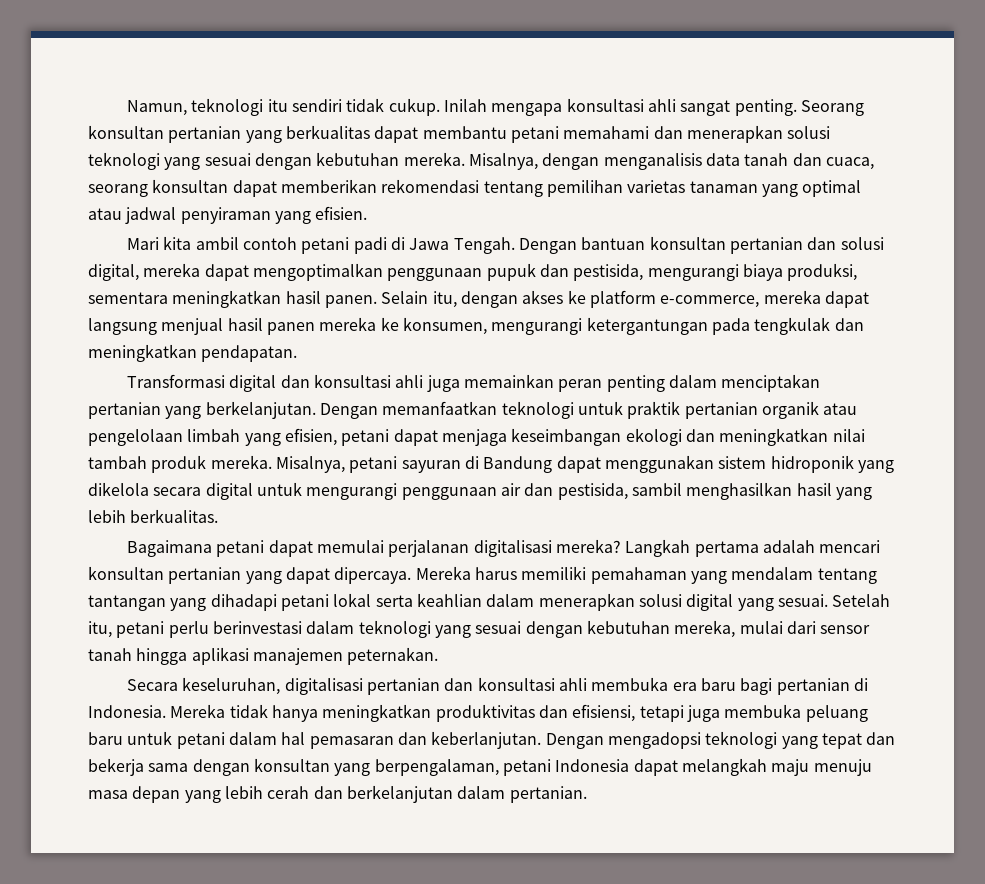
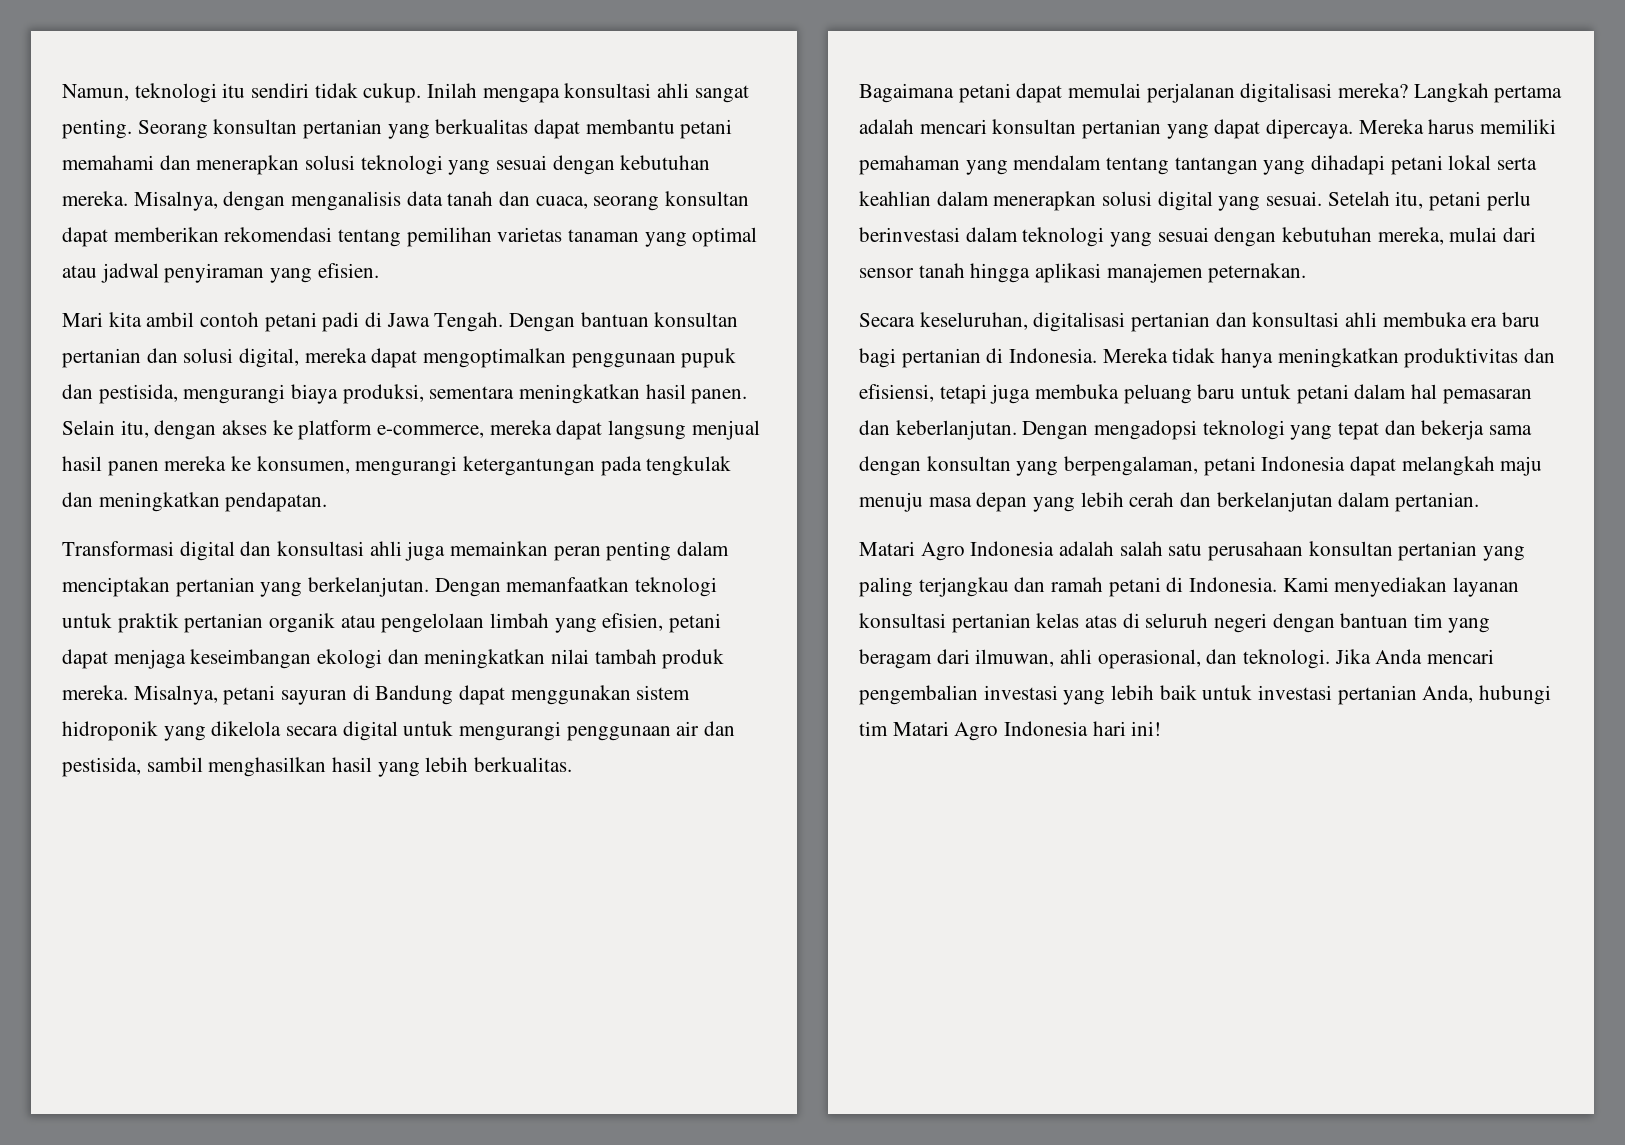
(587, 794) none -> [859,541,1526,561] [859,577,1520,597] [859,613,1490,633] [859,649,1495,669] [859,685,1552,705] [859,721,1162,741] // Matari Agro Indonesia adalah salah satu perusahaan konsultan pertanian yang paling terjangkau dan ramah petani di Indonesia. Kami menyediakan layanan konsultasi pertanian kelas atas di seluruh negeri dengan bantuan tim yang beragam dari ilmuwan, ahli operasional, dan teknologi. Jika Anda mencari pengembalian investasi yang lebih baik untuk investasi pertanian Anda, hubungi tim Matari Agro Indonesia hari ini!

